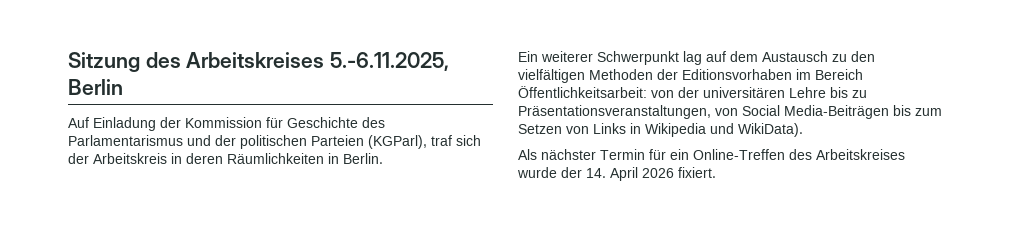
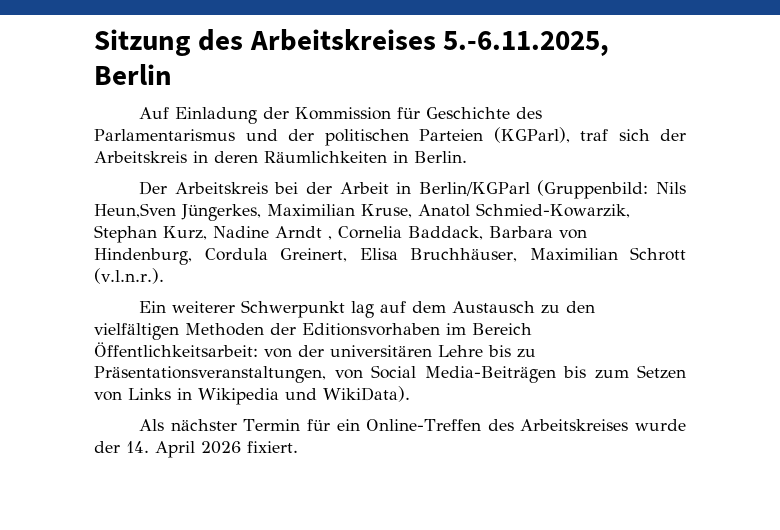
(383, 158) none -> [139,180,686,199] [94,203,630,221] [94,225,587,243] [94,247,686,265] [94,268,164,284] // Der Arbeitskreis bei der Arbeit in Berlin/KGParl (Gruppenbild: Nils Heun,Sven Jüngerkes, Maximilian Kruse, Anatol Schmied-Kowarzik, Stephan Kurz, Nadine Arndt , Cornelia Baddack, Barbara von Hindenburg, Cordula Greinert, Elisa Bruchhäuser, Maximilian Schrott (v.l.n.r.).

